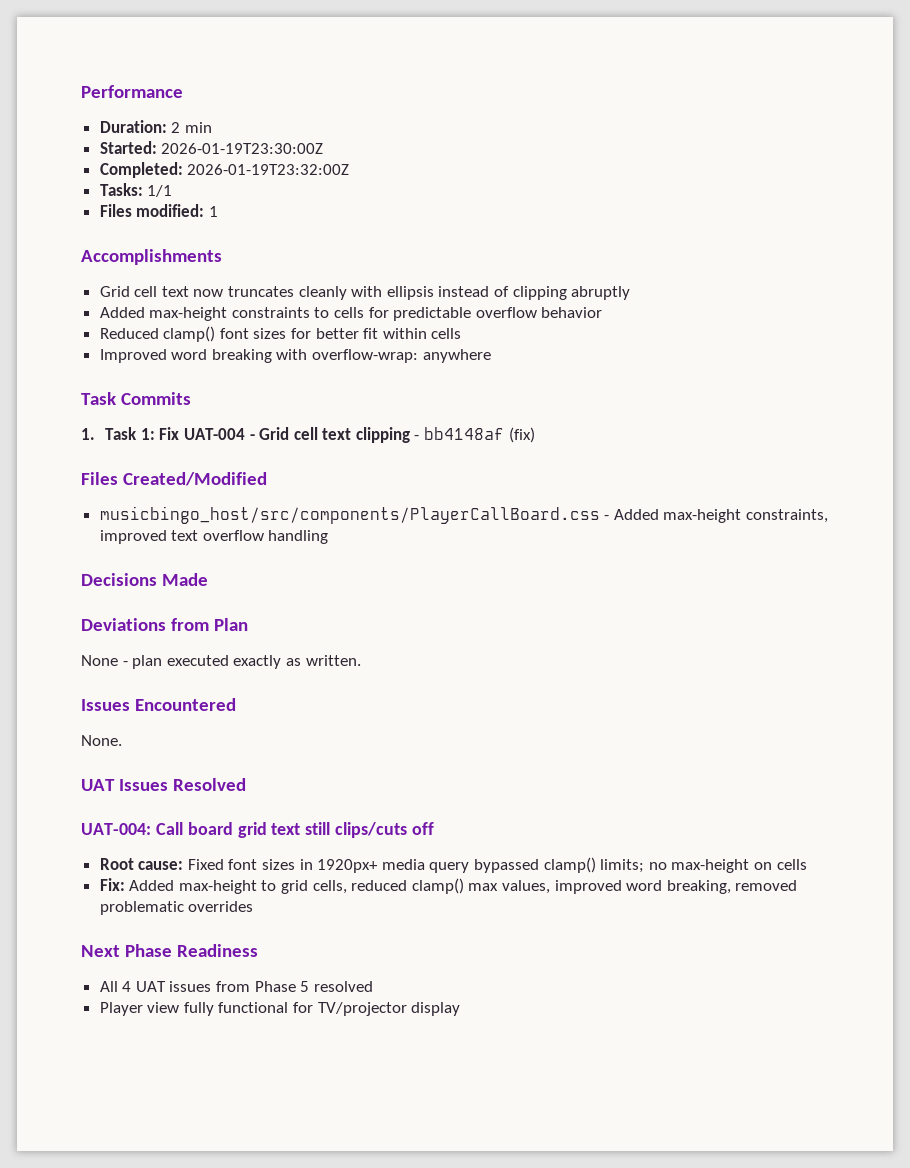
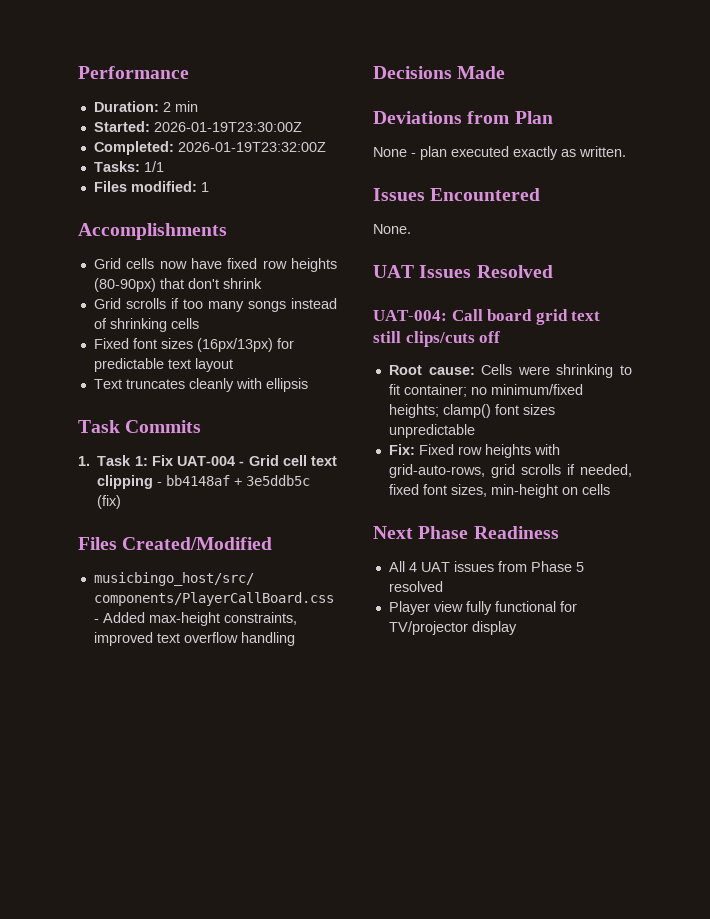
[134,286,631,300] [99,307,603,321] [99,326,462,342] [99,349,491,363] cell text now truncates cleanly with ellipsis instead of clipping abruptly // Added max-height constraints to cells for predictable overflow behavior // Reduced clamp() font sizes for better fit within cells // Improved word breaking with overflow-wrap: anywhere -> [126,258,337,272] [93,278,262,292] [93,298,337,312] [93,318,199,332] [93,338,294,352] [93,358,233,372] [93,378,308,392] cells now have fixed row heights (80-90px) that don't shrink // Grid scrolls if too many songs instead of shrinking cells // Fixed font sizes (16px/13px) for predictable text layout // Text truncates cleanly with ellipsis
(505, 433) none -> [234,475,311,486] + 3e5ddb5c
[187,857,807,873] [99,878,798,894] [99,901,254,915] Fixed font sizes in 1920px+ media query bypassed clamp() limits; no max-height on cells // Fix: Added max-height to grid cells, reduced clamp() max values, improved word breaking, removed problematic overrides -> [481,364,632,378] [388,384,583,397] [388,404,555,418] [388,424,475,438] [388,444,560,458] [388,464,632,478] [388,484,610,498] Cells were shrinking to fit container; no minimum/fixed heights; clamp() font sizes unpredictable // Fix: Fixed row heights with grid-auto-rows, grid scrolls if needed, fixed font sizes, min-height on cells

